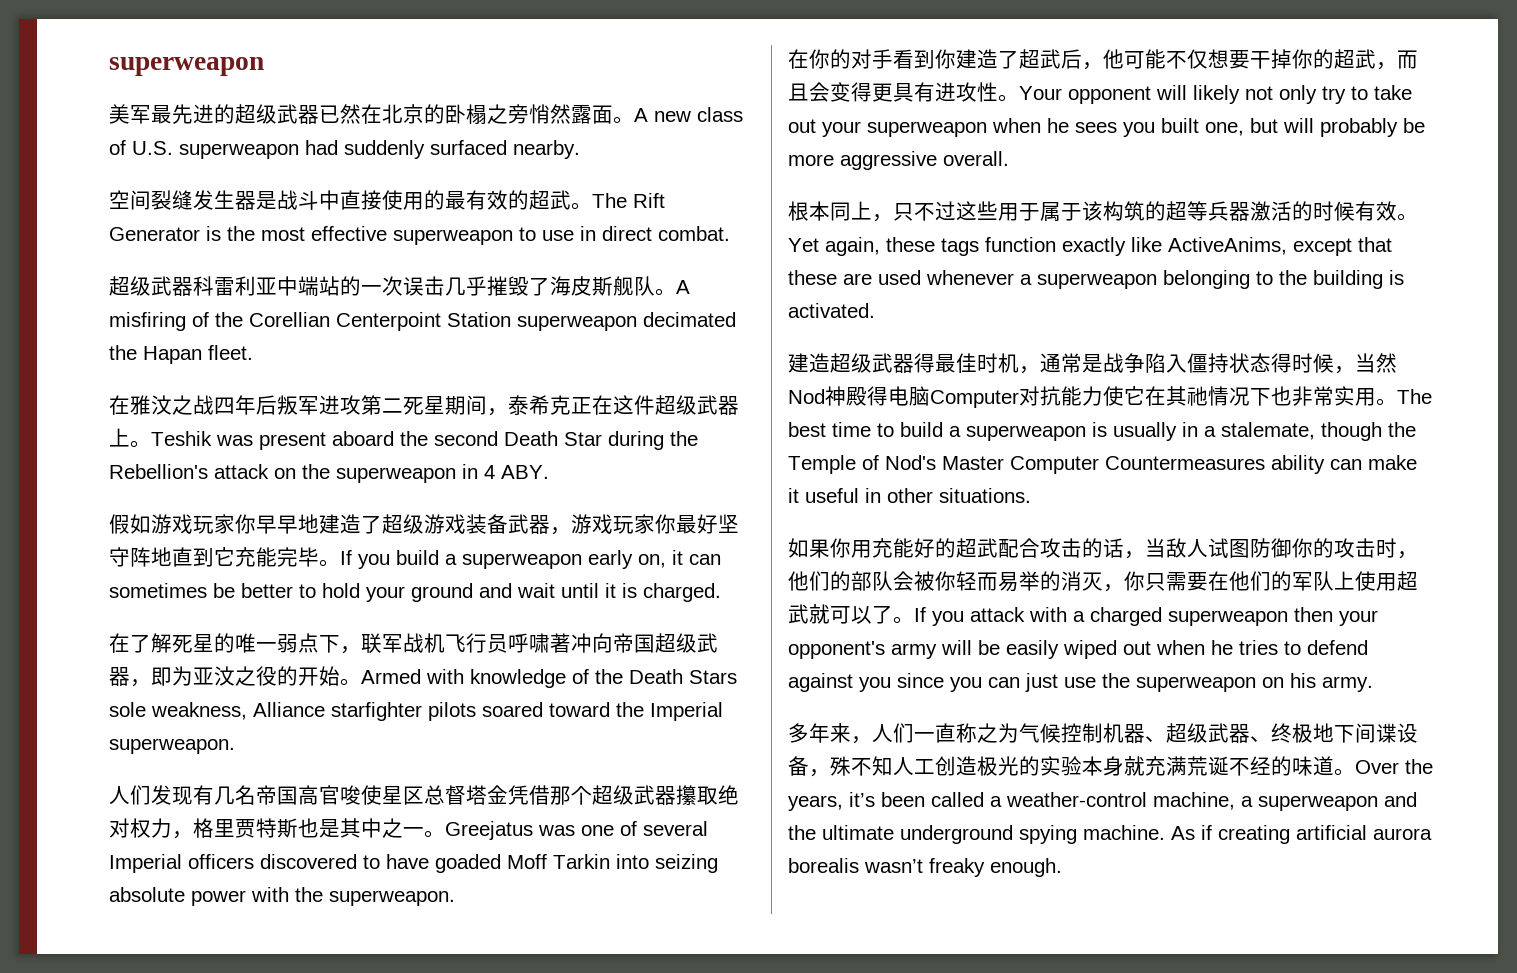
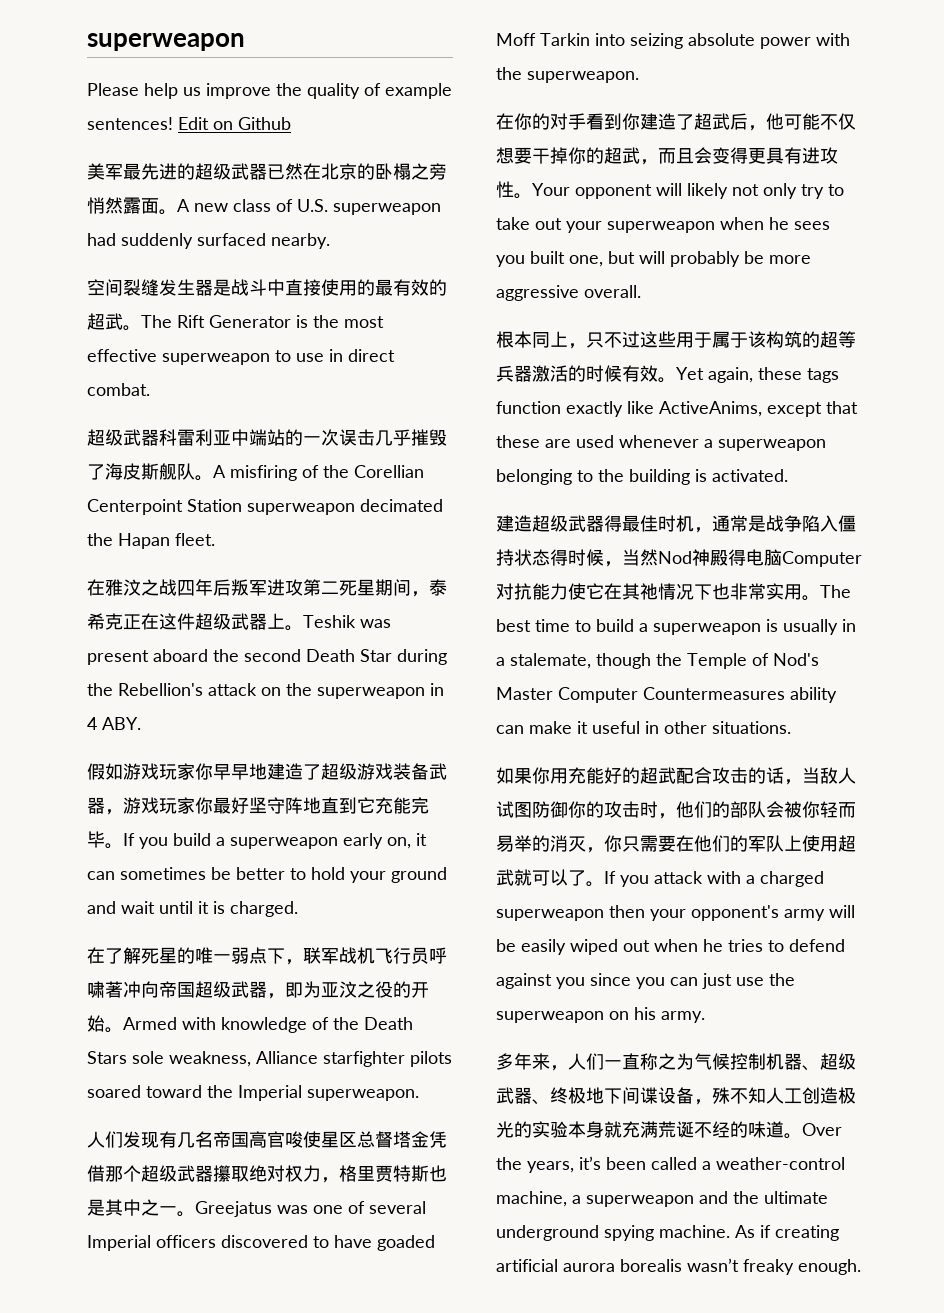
[109,57,264,76] superweapon -> [87,33,245,51] [87,83,452,99] [87,117,291,130] superweapon // Please help us improve the quality of example sentences! Edit on Github

